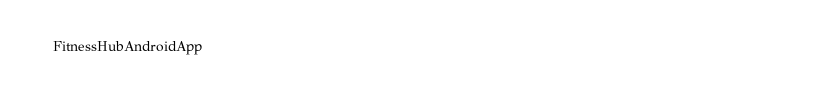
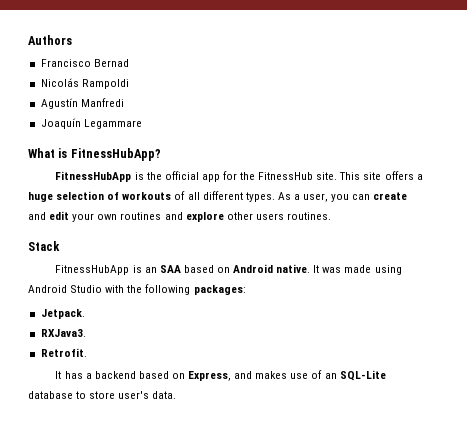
[53,41,202,55] FitnessHubAndroidApp -> [28,35,72,45] [40,59,129,67] [40,78,129,89] [40,98,124,109] [40,118,142,129] [28,148,161,161] [55,171,423,182] [28,191,408,202] [28,211,331,222] [28,241,60,251] [55,264,402,275] [28,284,246,295] [40,309,85,319] [40,329,86,337] [40,348,87,357] [55,370,386,381] [28,391,177,399] Authors // Francisco Bernad // Nicolás Rampoldi // Agustín Manfredi // Joaquín Legammare // What is FitnessHubApp? // FitnessHubApp is the official app for the FitnessHub site. This site offers a huge selection of workouts of all different types. As a user, you can create and edit your own routines and explore other users routines. // Stack // FitnessHubApp is an SAA based on Android native. It was made using Android Studio with the following packages: // Jetpack. // RXJava3. // Retrofit. // It has a backend based on Express, and makes use of an SQL-Lite database to store user's data.

